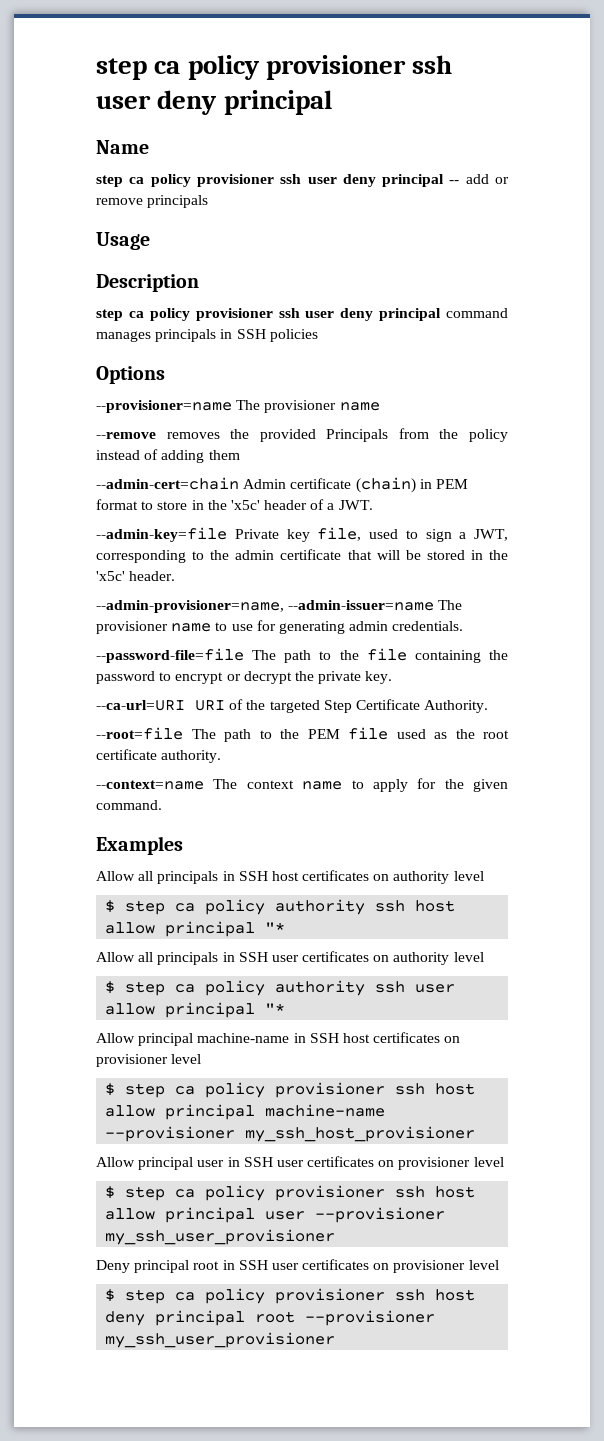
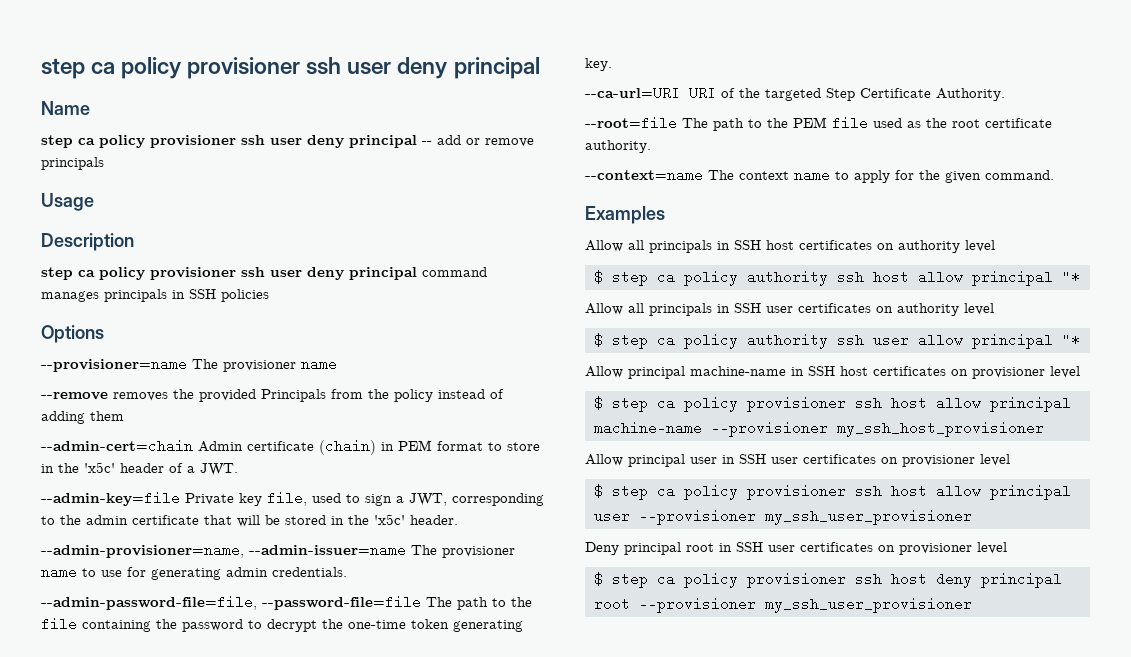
(464, 626) none -> [41,595,257,610] --admin-password-file=file,
[175,671,362,684] encrypt or decrypt the private -> [267,619,523,632] decrypt the one-time token generating

